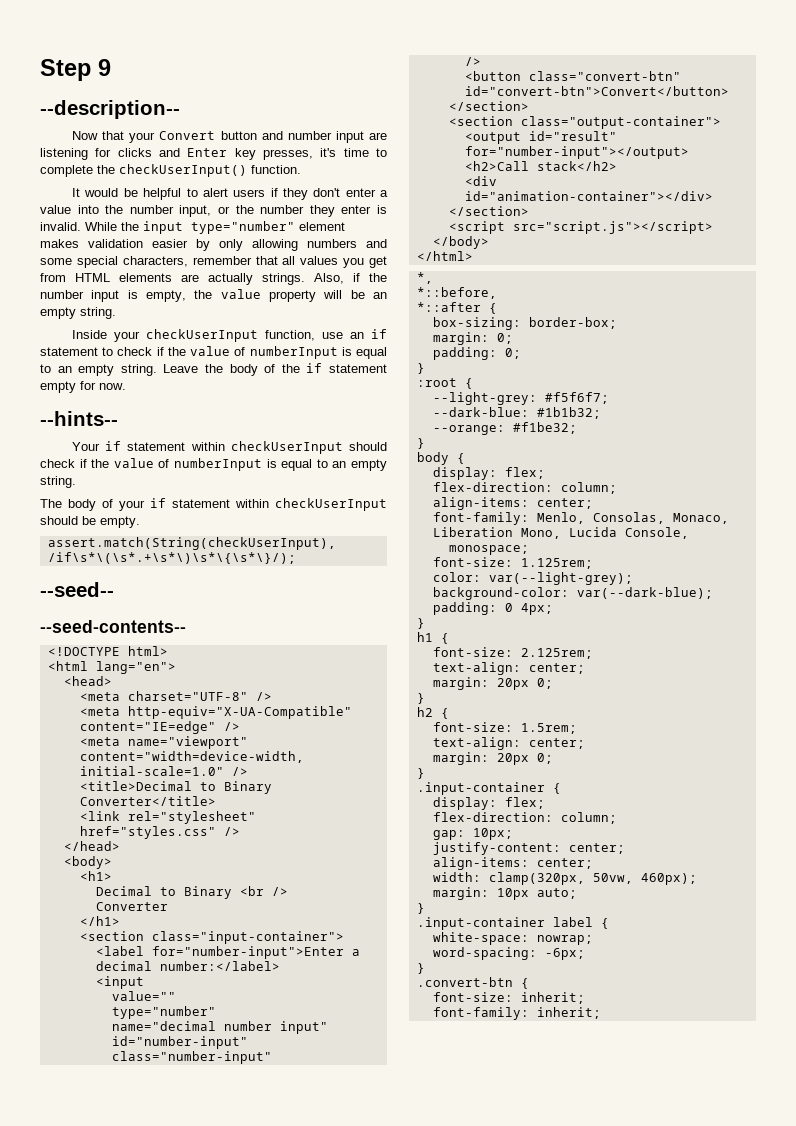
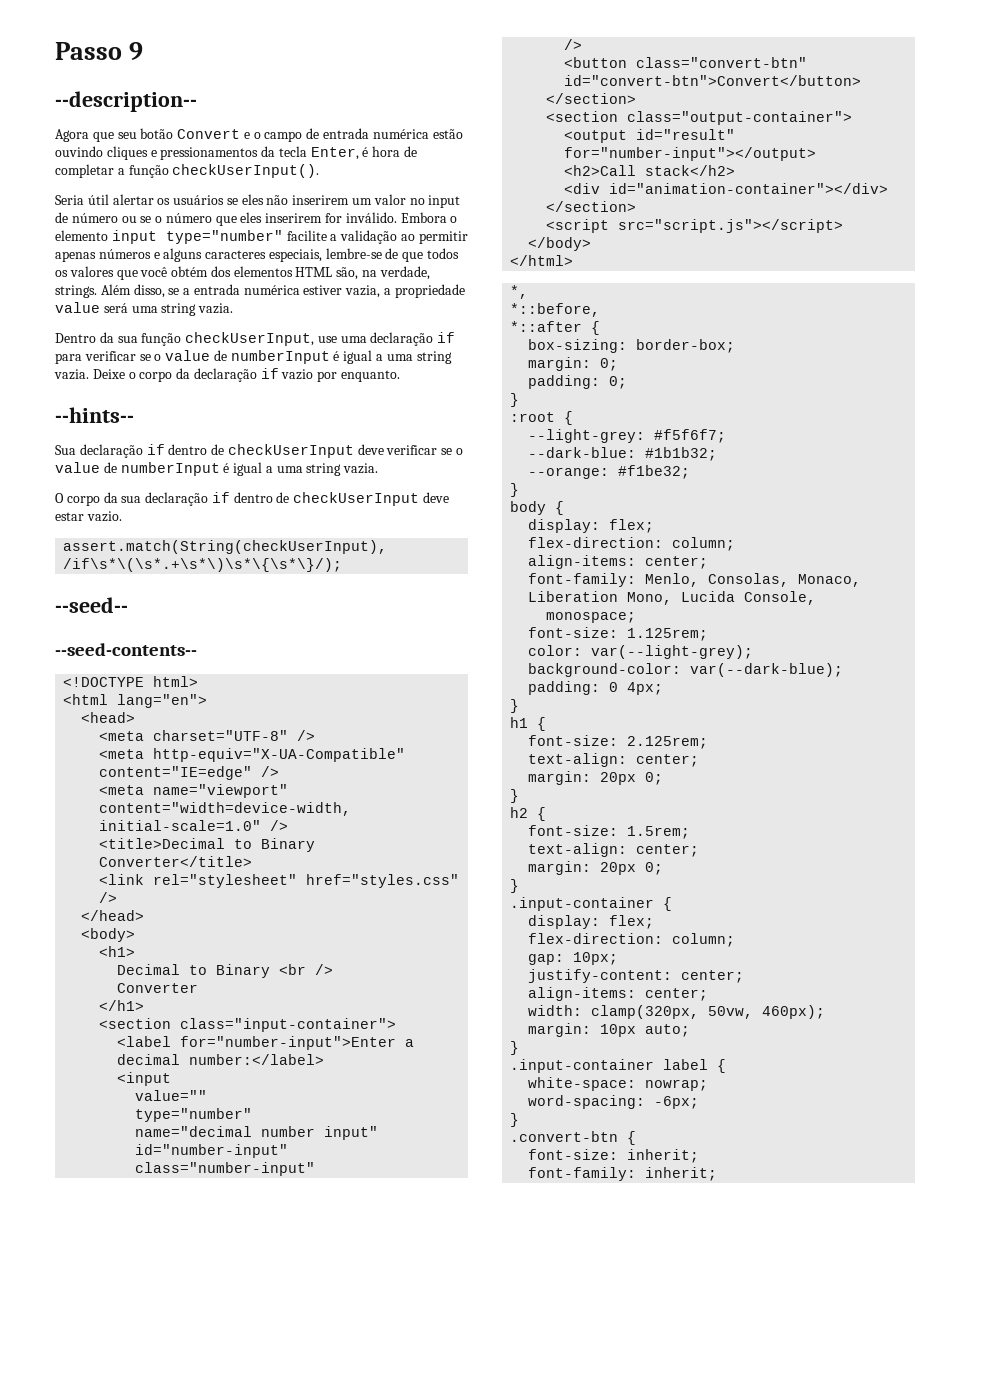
[40,59,91,81] Step -> [55,42,122,60] Passo
[72,131,387,143] [40,148,387,160] [40,164,301,177] [72,188,389,200] [40,205,388,217] [40,221,345,234] [40,239,387,251] [40,256,387,268] [40,273,387,285] [40,289,387,302] [40,307,116,319] [72,329,387,342] [40,346,388,359] [40,363,387,376] [40,381,126,393] [40,411,118,426] [72,441,387,454] [40,458,387,471] [40,476,76,488] [40,498,387,511] [40,516,140,528] Now that your Convert button and number input are listening for clicks and Enter key presses, it's time to complete the checkUserInput() function. // It would be helpful to alert users if they don't enter a value into the number input, or the number they enter is invalid. While the input type="number" element makes validation easier by only allowing numbers and some special characters, remember that all values you get from HTML elements are actually strings. Also, if the number input is empty, the value property will be an empty string. // Inside your checkUserInput function, use an if statement to check if the value of numberInput is equal to an empty string. Leave the body of the if statement empty for now. // --hints-- // Your if statement within checkUserInput should check if the value of numberInput is equal to an empty string. // The body of your if statement within checkUserInput should be empty. -> [55,128,463,142] [55,146,418,160] [55,164,320,178] [55,194,461,208] [55,212,458,226] [55,230,468,244] [55,248,460,262] [55,266,430,280] [55,284,465,298] [55,302,234,316] [55,332,456,346] [55,350,452,364] [54,368,401,382] [55,407,134,423] [55,444,464,458] [55,462,379,476] [55,492,450,506] [55,511,122,522] Agora que seu botão Convert e o campo de entrada numérica estão ouvindo cliques e pressionamentos da tecla Enter, é hora de completar a função checkUserInput(). // Seria útil alertar os usuários se eles não inserirem um valor no input de número ou se o número que eles inserirem for inválido. Embora o elemento input type="number" facilite a validação ao permitir apenas números e alguns caracteres especiais, lembre-se de que todos os valores que você obtém dos elementos HTML são, na verdade, strings. Além disso, se a entrada numérica estiver vazia, a propriedade value será uma string vazia. // Dentro da sua função checkUserInput, use uma declaração if para verificar se o value de numberInput é igual a uma string vazia. Deixe o corpo da declaração if vazio por enquanto. // --hints-- // Sua declaração if dentro de checkUserInput deve verificar se o value de numberInput é igual a uma string vazia. // O corpo da sua declaração if dentro de checkUserInput deve estar vazio.

